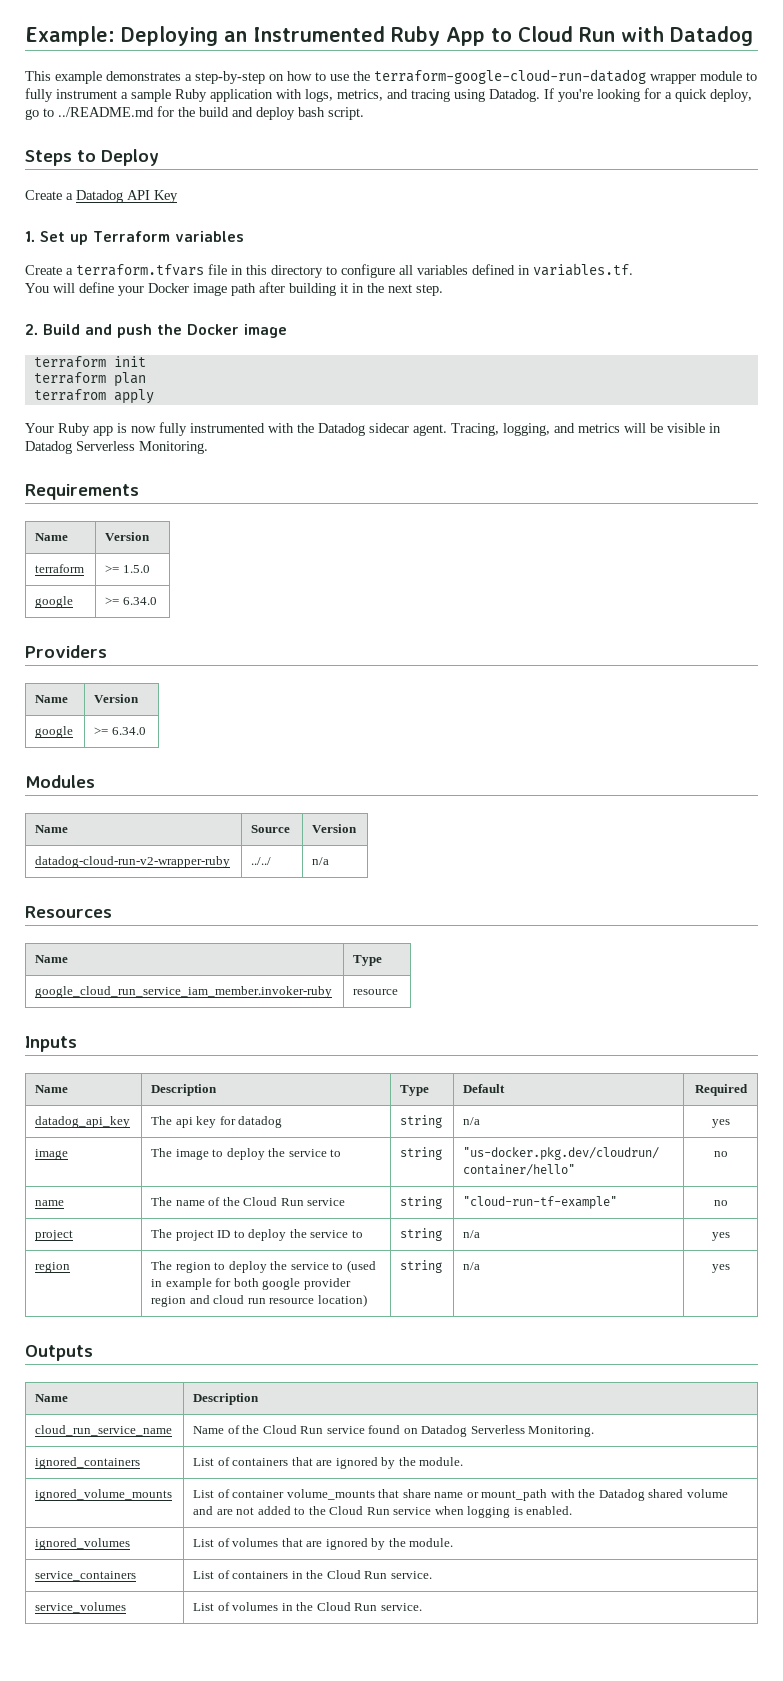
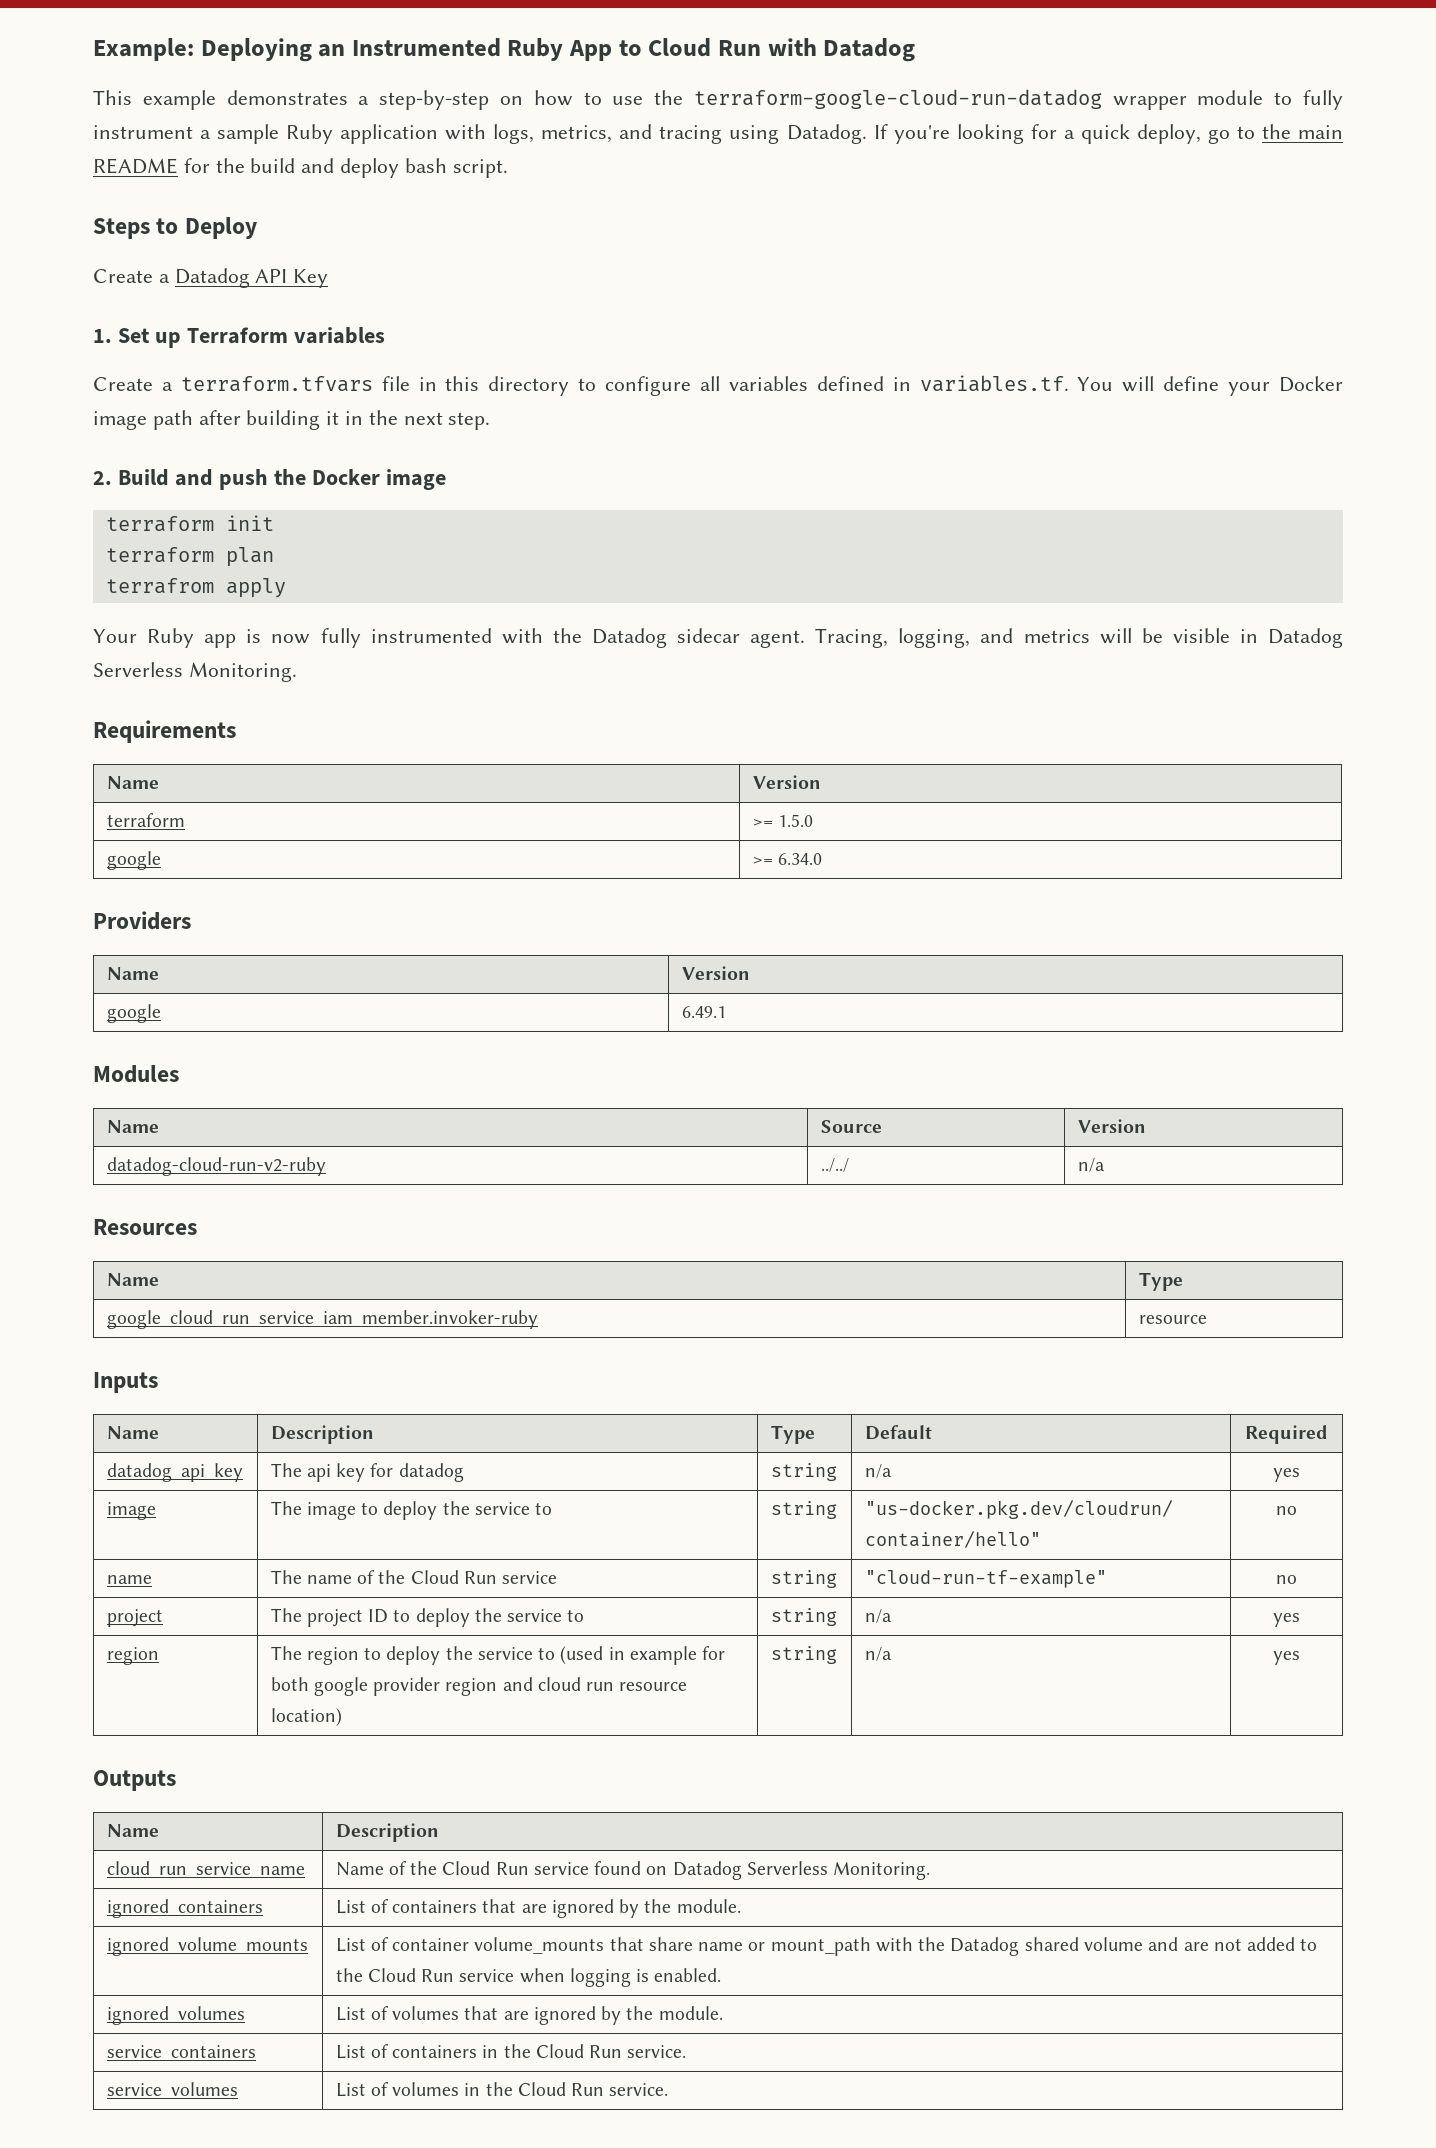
[58,107,154,117] ../README.md -> [1261,124,1343,139] [93,158,178,174] the main README
(633, 269) // -> (1069, 383) none
[94,727,146,735] >= 6.34.0 -> [681,1006,726,1018] 6.49.1
[35,856,231,868] datadog-cloud-run-v2-wrapper-ruby -> [106,1157,326,1176] datadog-cloud-run-v2-ruby

